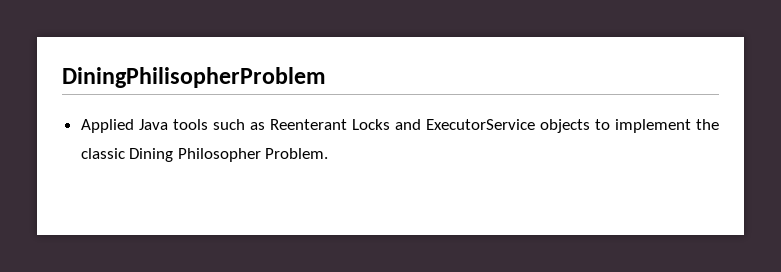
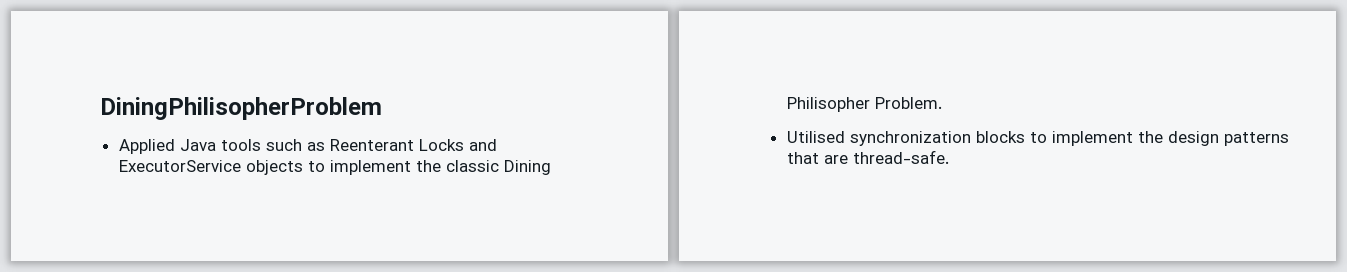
[177,148,261,162] Philosopher -> [786,97,870,112] Philisopher
(329, 153) none -> [786,131,1289,146] [786,150,949,164] // Utilised synchronization blocks to implement the design patterns that are thread-safe.

